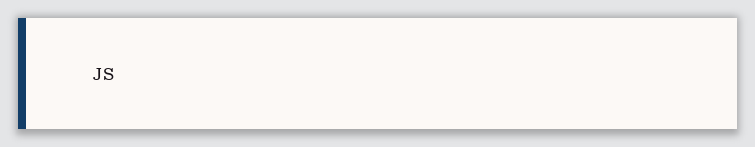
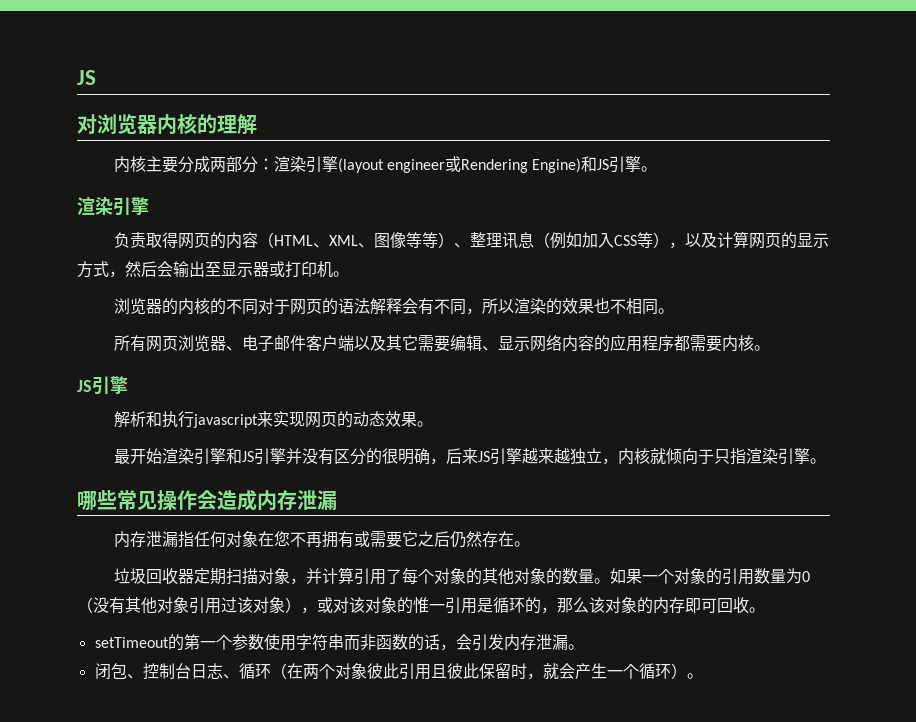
[92,68,115,80] JS -> [77,70,96,85] [77,114,257,135] [113,156,658,173] [77,197,149,216] [113,231,829,249] [77,261,349,278] [113,298,674,315] [113,334,770,352] [77,376,128,395] [113,411,433,428] [113,448,826,465] [77,489,337,511] [113,531,530,548] [113,567,810,585] [77,597,765,614] [94,634,584,651] [94,663,703,680] JS // 对浏览器内核的理解 // 内核主要分成两部分：渲染引擎(layout engineer或Rendering Engine)和JS引擎。 // 渲染引擎 // 负责取得网页的内容（HTML、XML、图像等等）、整理讯息（例如加入CSS等），以及计算网页的显示方式，然后会输出至显示器或打印机。 // 浏览器的内核的不同对于网页的语法解释会有不同，所以渲染的效果也不相同。 // 所有网页浏览器、电子邮件客户端以及其它需要编辑、显示网络内容的应用程序都需要内核。 // JS引擎 // 解析和执行javascript来实现网页的动态效果。 // 最开始渲染引擎和JS引擎并没有区分的很明确，后来JS引擎越来越独立，内核就倾向于只指渲染引擎。 // 哪些常见操作会造成内存泄漏 // 内存泄漏指任何对象在您不再拥有或需要它之后仍然存在。 // 垃圾回收器定期扫描对象，并计算引用了每个对象的其他对象的数量。如果一个对象的引用数量为0（没有其他对象引用过该对象），或对该对象的惟一引用是循环的，那么该对象的内存即可回收。 // setTimeout的第一个参数使用字符串而非函数的话，会引发内存泄漏。 // 闭包、控制台日志、循环（在两个对象彼此引用且彼此保留时，就会产生一个循环）。

